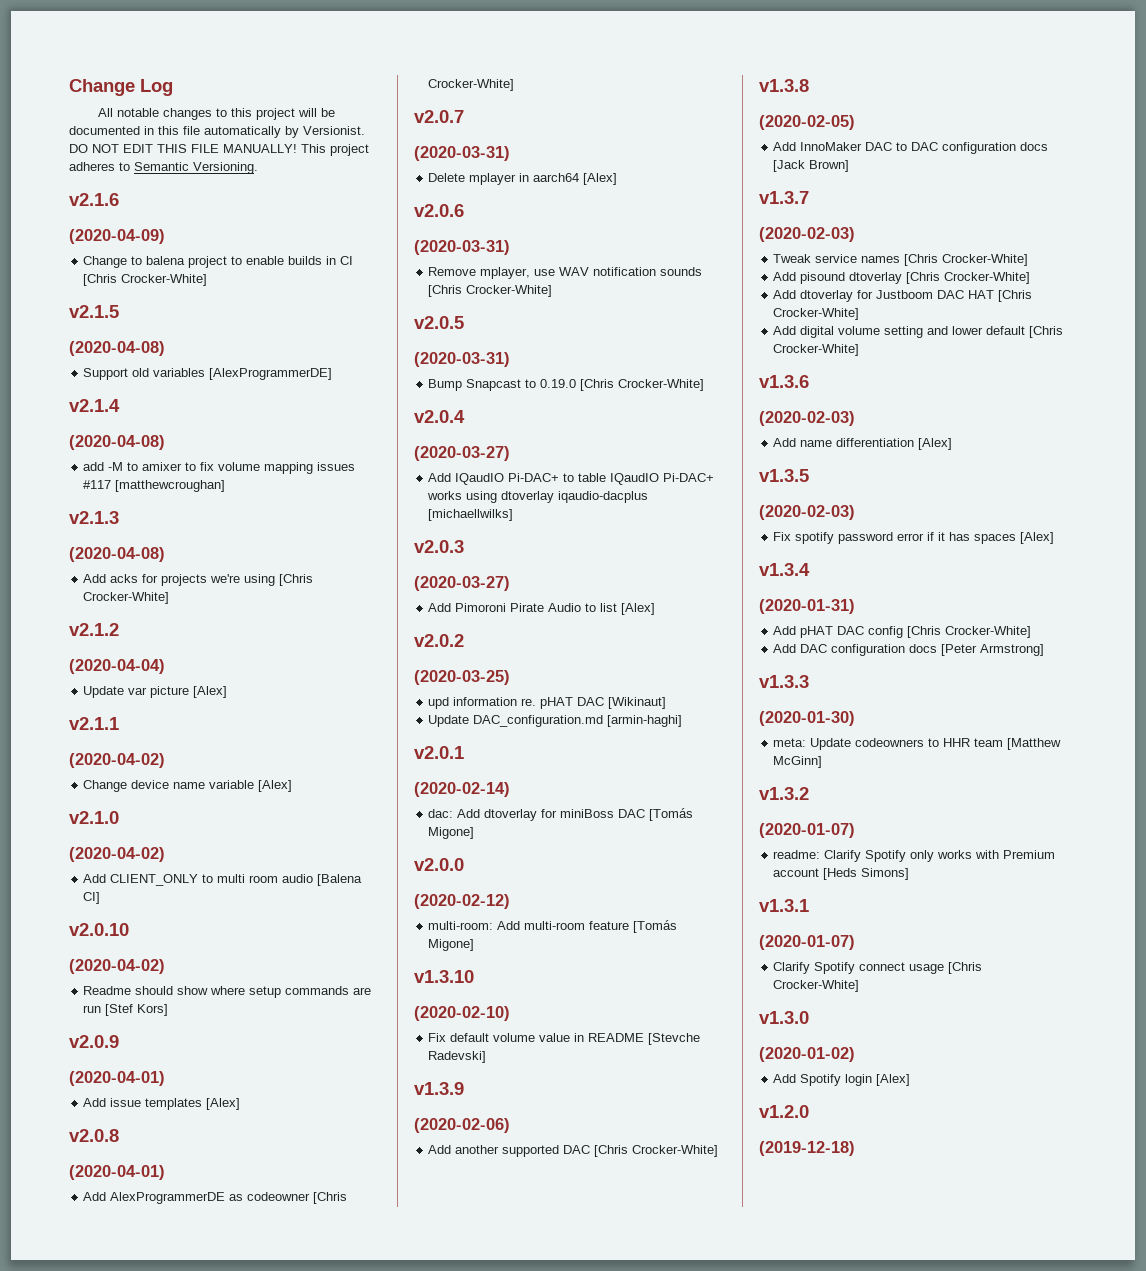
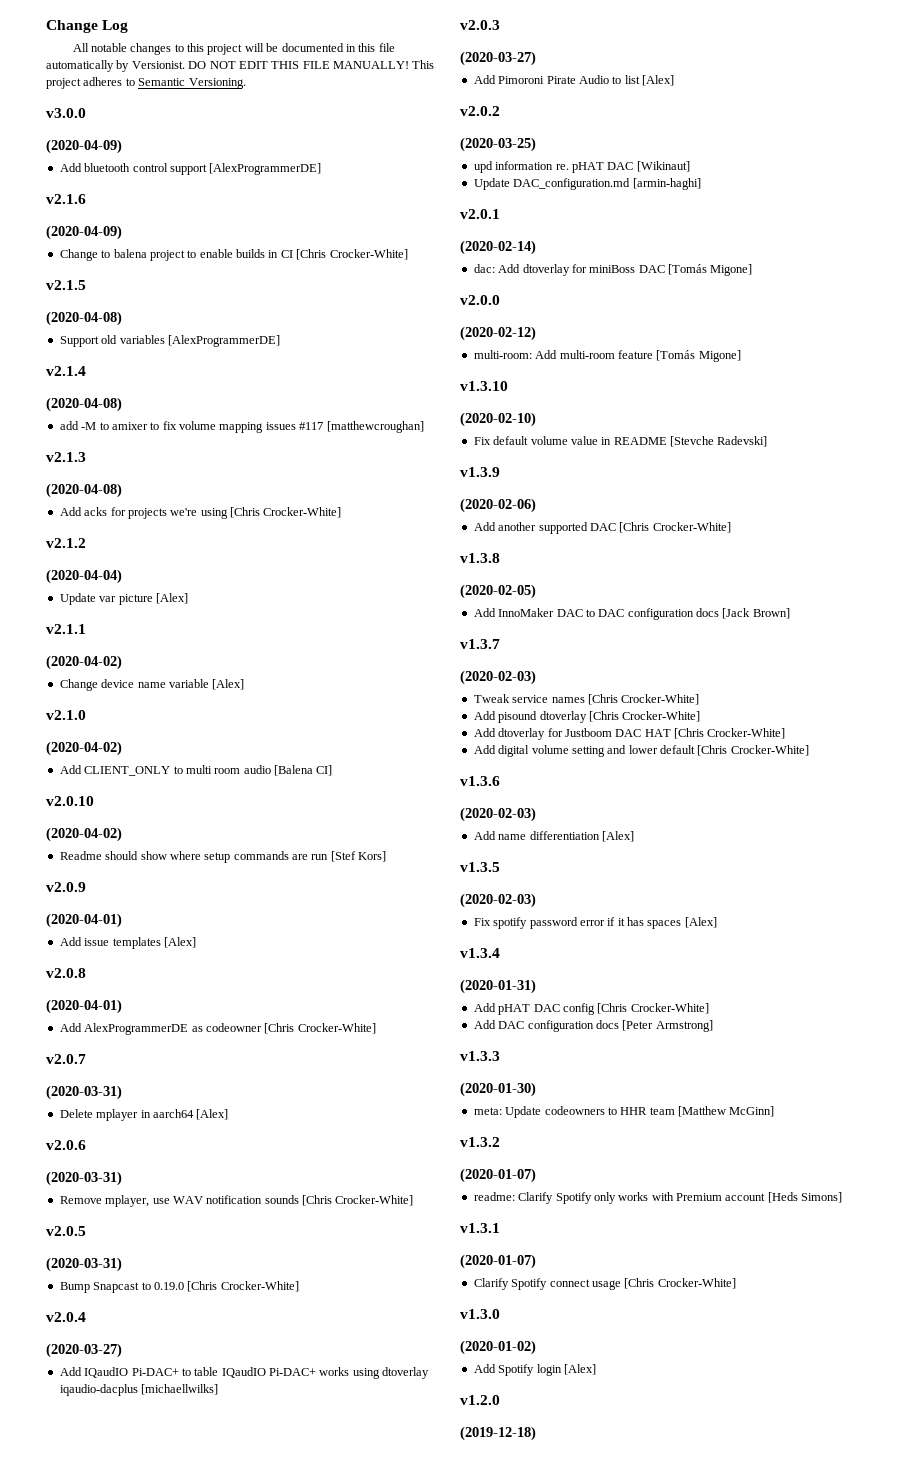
(258, 168) none -> [46,108,86,118] [46,139,122,154] [59,163,322,175] // v3.0.0 // (2020-04-09) // Add bluetooth control support [AlexProgrammerDE]

